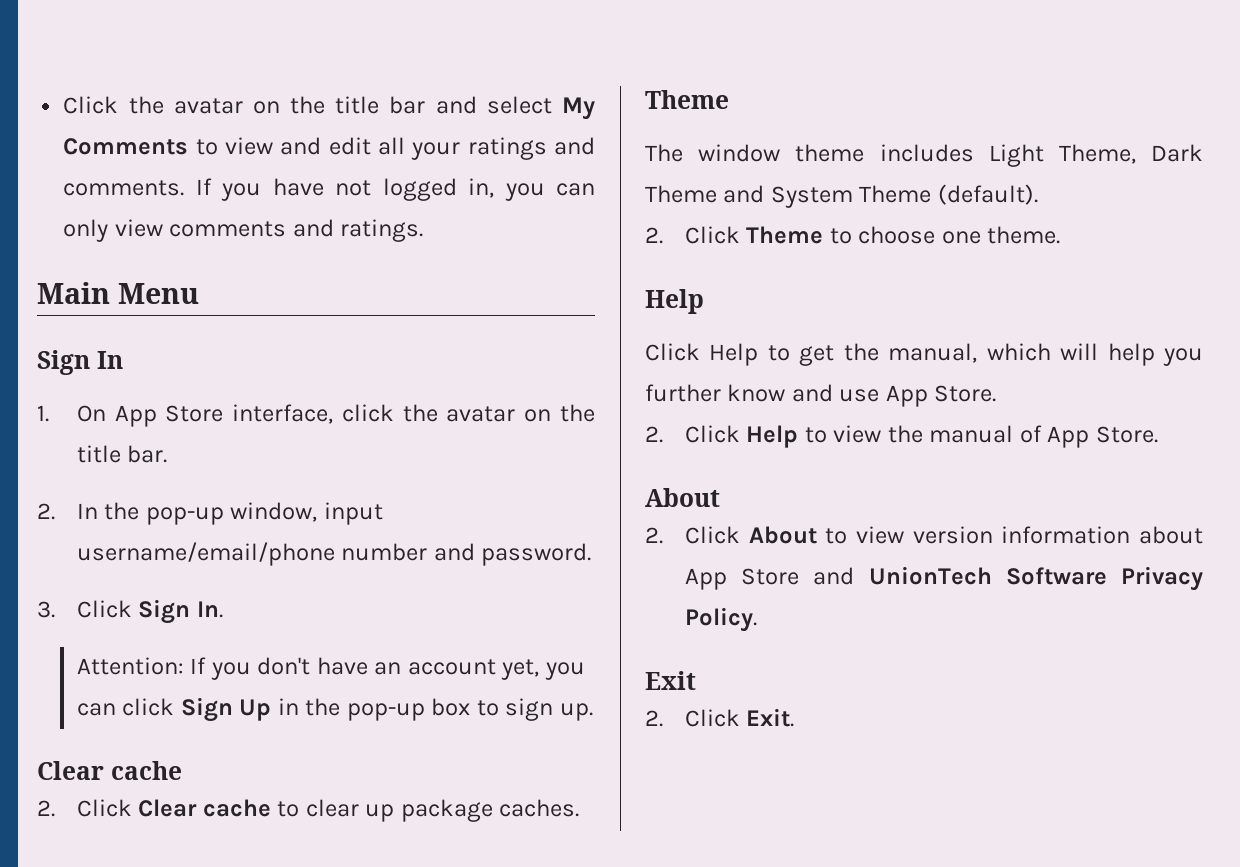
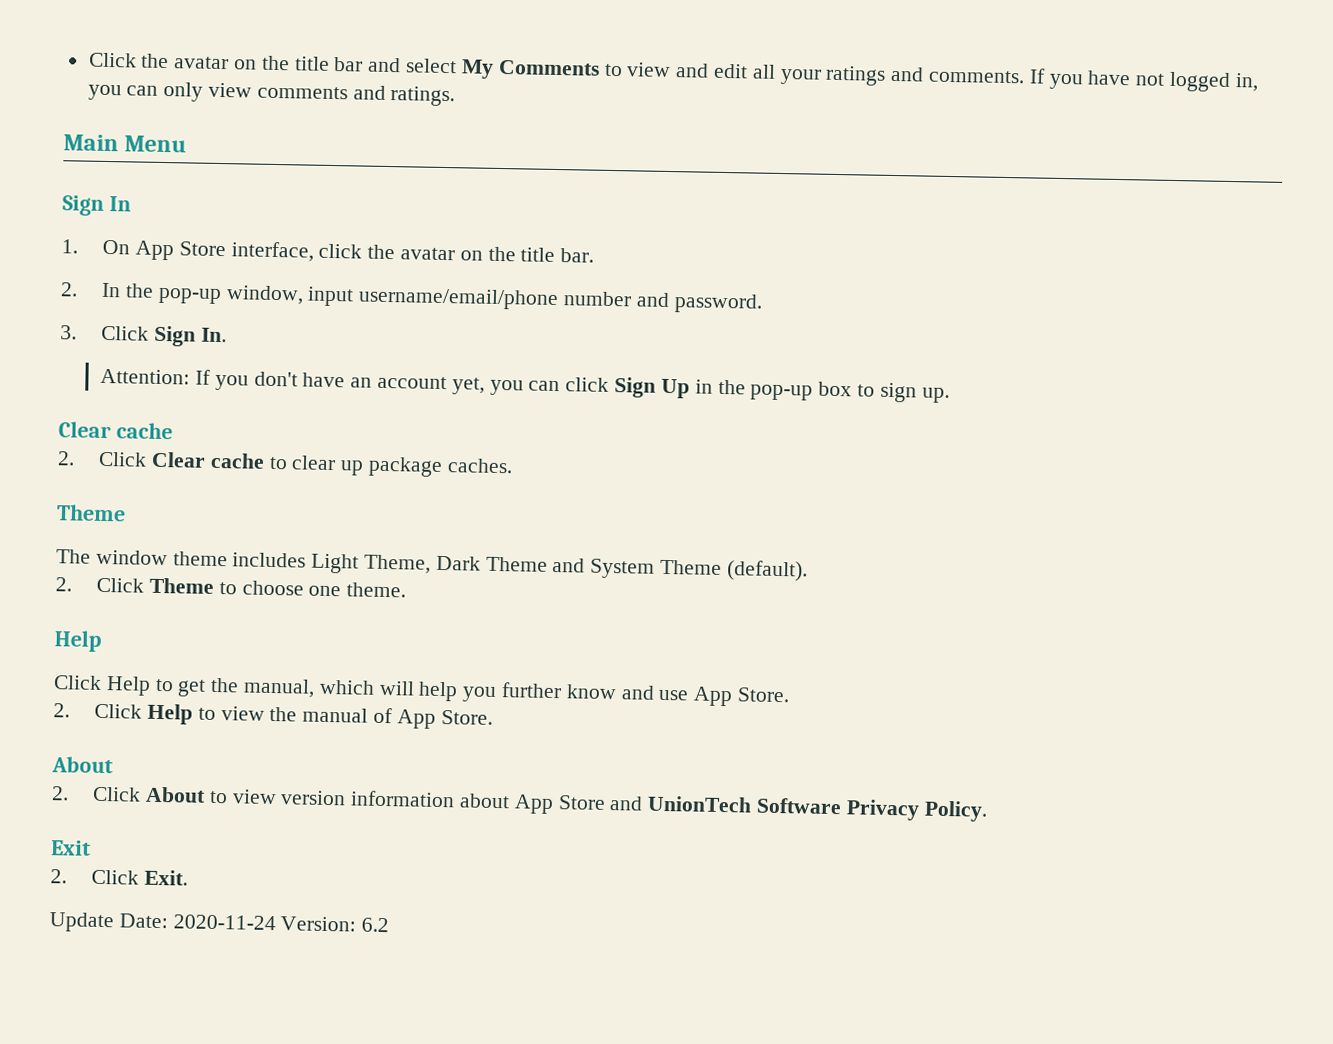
(795, 717) none -> [49,912,390,933] // Update Date: 2020-11-24 Version: 6.2

